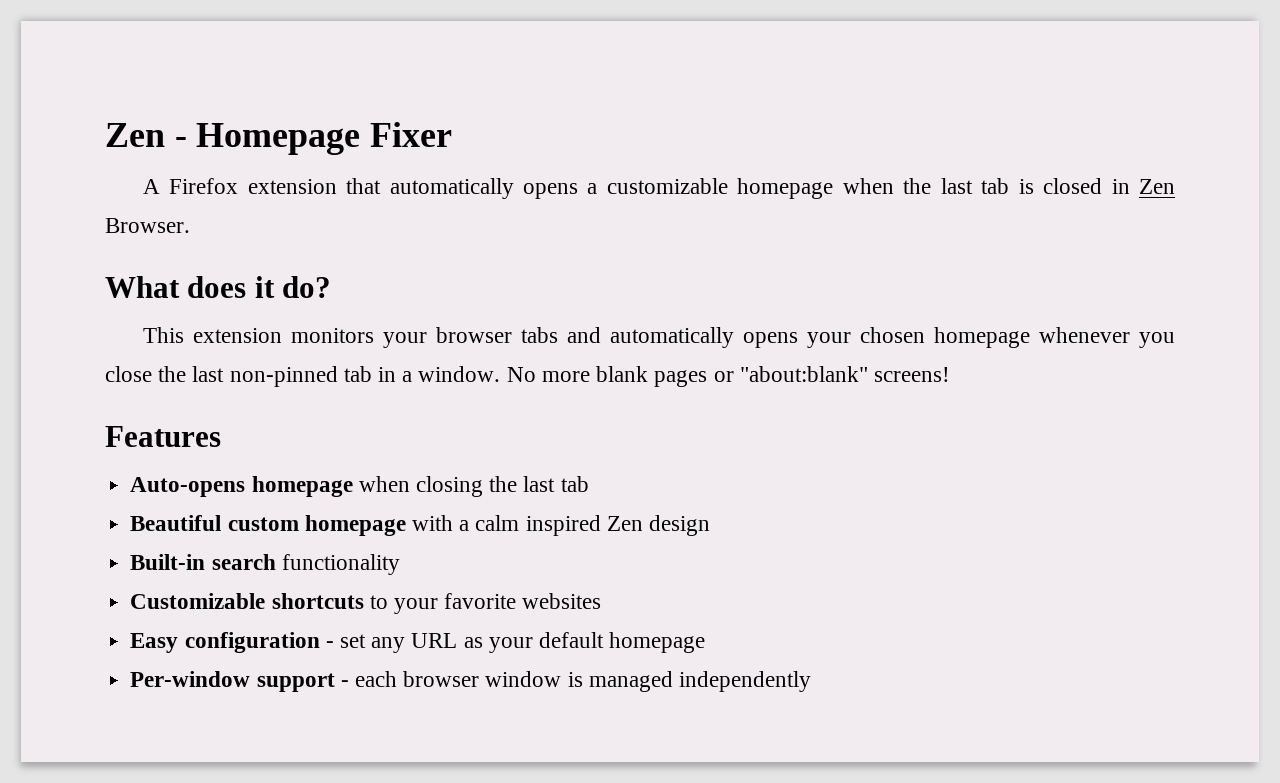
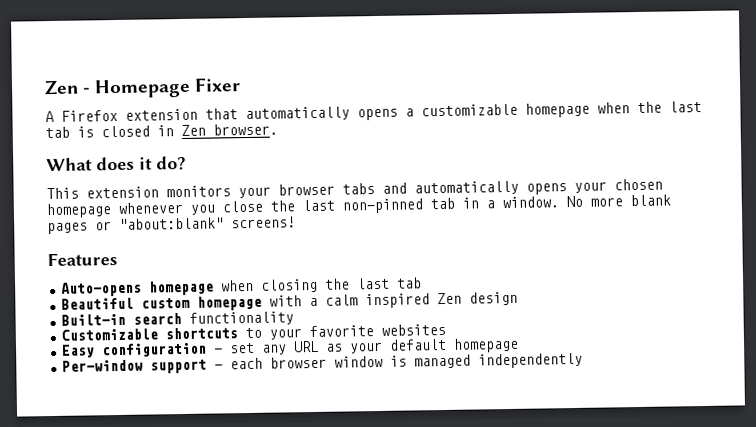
[105,218,190,233] Browser. -> [213,123,278,136] browser.

